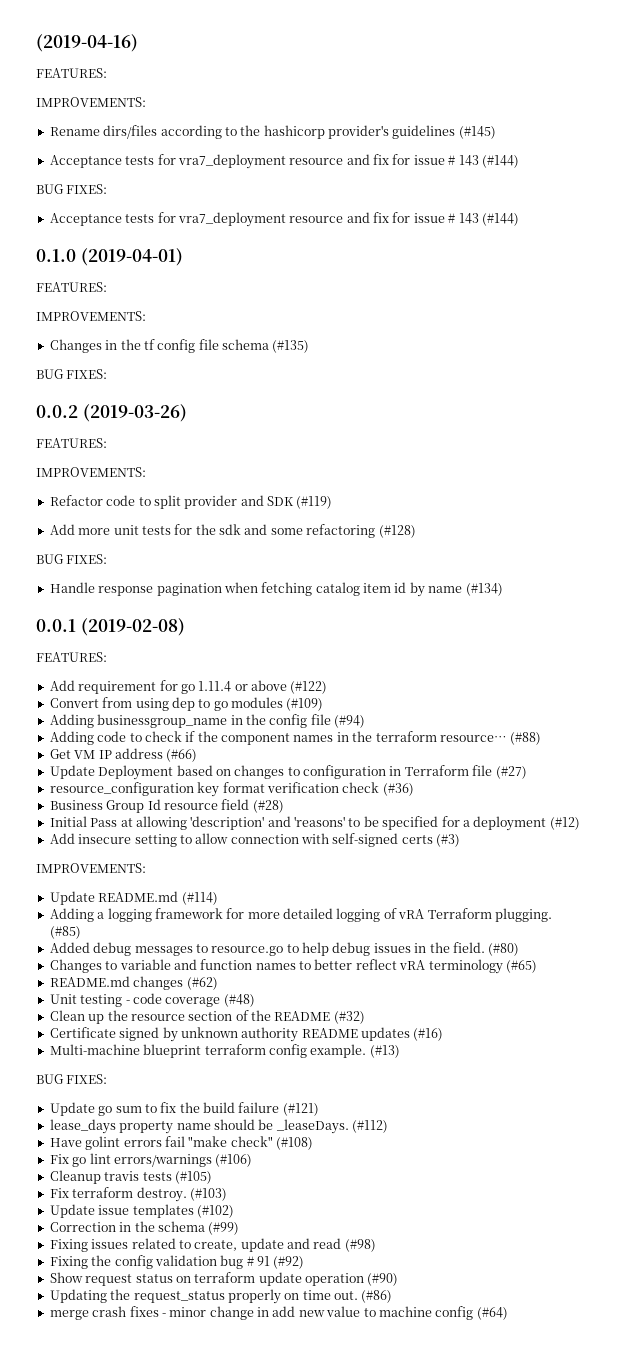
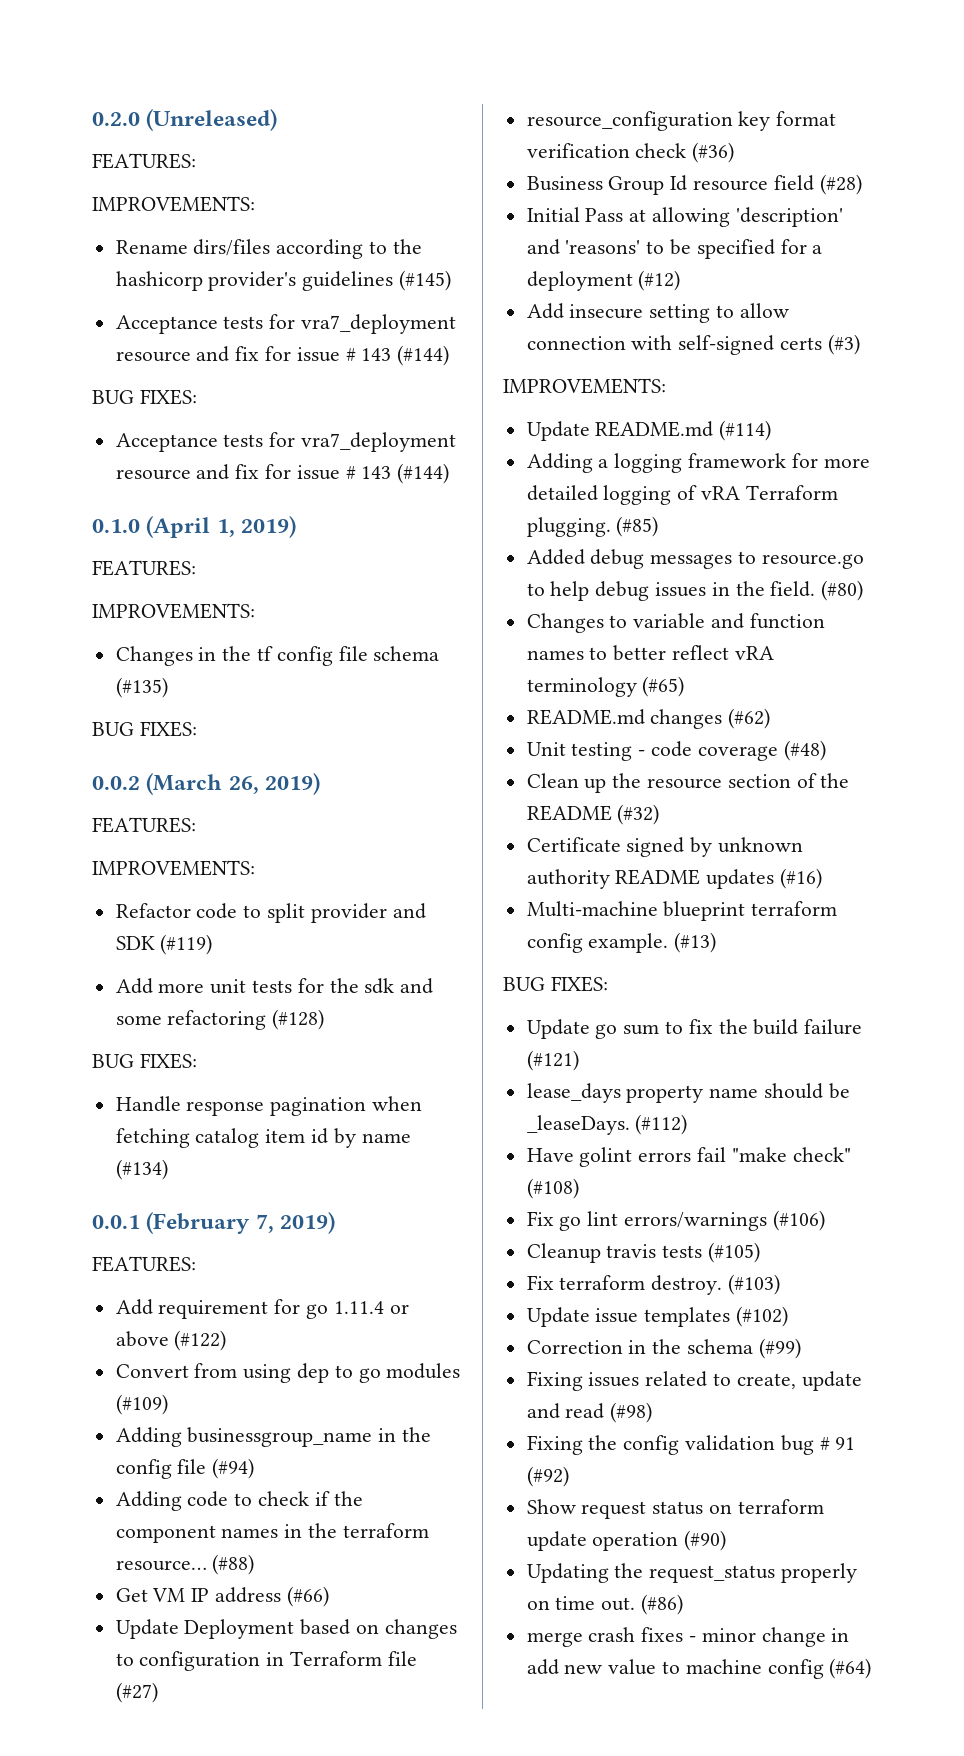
[36,34,138,52] (2019-04-16) -> [92,109,278,131] 0.2.0 (Unreleased)
[80,248,183,266] (2019-04-01) -> [146,516,297,538] (April 1, 2019)
[82,404,187,422] (2019-03-26) -> [146,773,321,795] (March 26, 2019)
[80,618,185,636] (2019-02-08) -> [146,1212,336,1234] (February 7, 2019)

